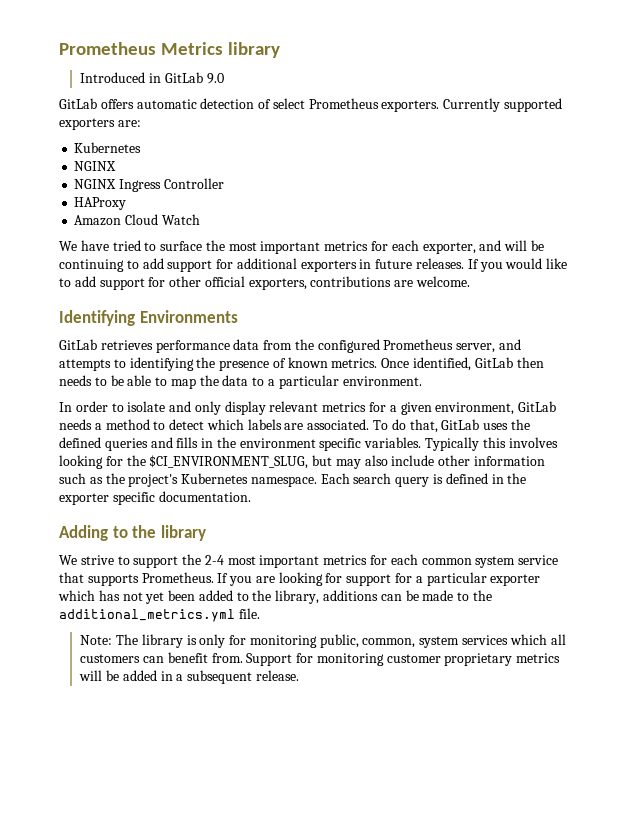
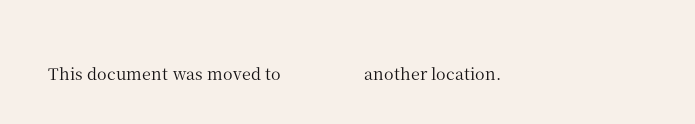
[59,42,280,58] [80,72,224,84] [59,98,563,112] [59,118,141,130] [74,142,142,153] [74,161,117,171] [74,178,224,192] [74,197,127,210] [74,214,200,226] [59,240,544,254] [59,258,568,272] [59,276,471,290] [59,310,238,326] [59,339,522,353] [59,357,544,371] [59,375,422,389] [59,401,557,415] [59,419,530,433] [59,437,558,451] [59,455,546,469] [59,473,527,487] [59,491,251,505] [59,525,206,541] [59,554,559,568] [59,572,541,586] [58,590,492,604] [59,608,260,622] [80,634,566,648] [80,652,561,666] [79,670,299,684] Prometheus Metrics library // Introduced in GitLab 9.0 // GitLab offers automatic detection of select Prometheus exporters. Currently supported exporters are: // Kubernetes // NGINX // NGINX Ingress Controller // HAProxy // Amazon Cloud Watch // We have tried to surface the most important metrics for each exporter, and will be continuing to add support for additional exporters in future releases. If you would like to add support for other official exporters, contributions are welcome. // Identifying Environments // GitLab retrieves performance data from the configured Prometheus server, and attempts to identifying the presence of known metrics. Once identified, GitLab then needs to be able to map the data to a particular environment. // In order to isolate and only display relevant metrics for a given environment, GitLab needs a method to detect which labels are associated. To do that, GitLab uses the defined queries and fills in the environment specific variables. Typically this involves looking for the $CI_ENVIRONMENT_SLUG, but may also include other information such as the project's Kubernetes namespace. Each search query is defined in the exporter specific documentation. // Adding to the library // We strive to support the 2-4 most important metrics for each common system service that supports Prometheus. If you are looking for support for a particular exporter which has not yet been added to the library, additions can be made to the additional_metrics.yml file. // Note: The library is only for monitoring public, common, system services which all customers can benefit from. Support for monitoring customer proprietary metrics will be added in a subsequent release. -> [48,67,502,80] This document was moved to another location.

